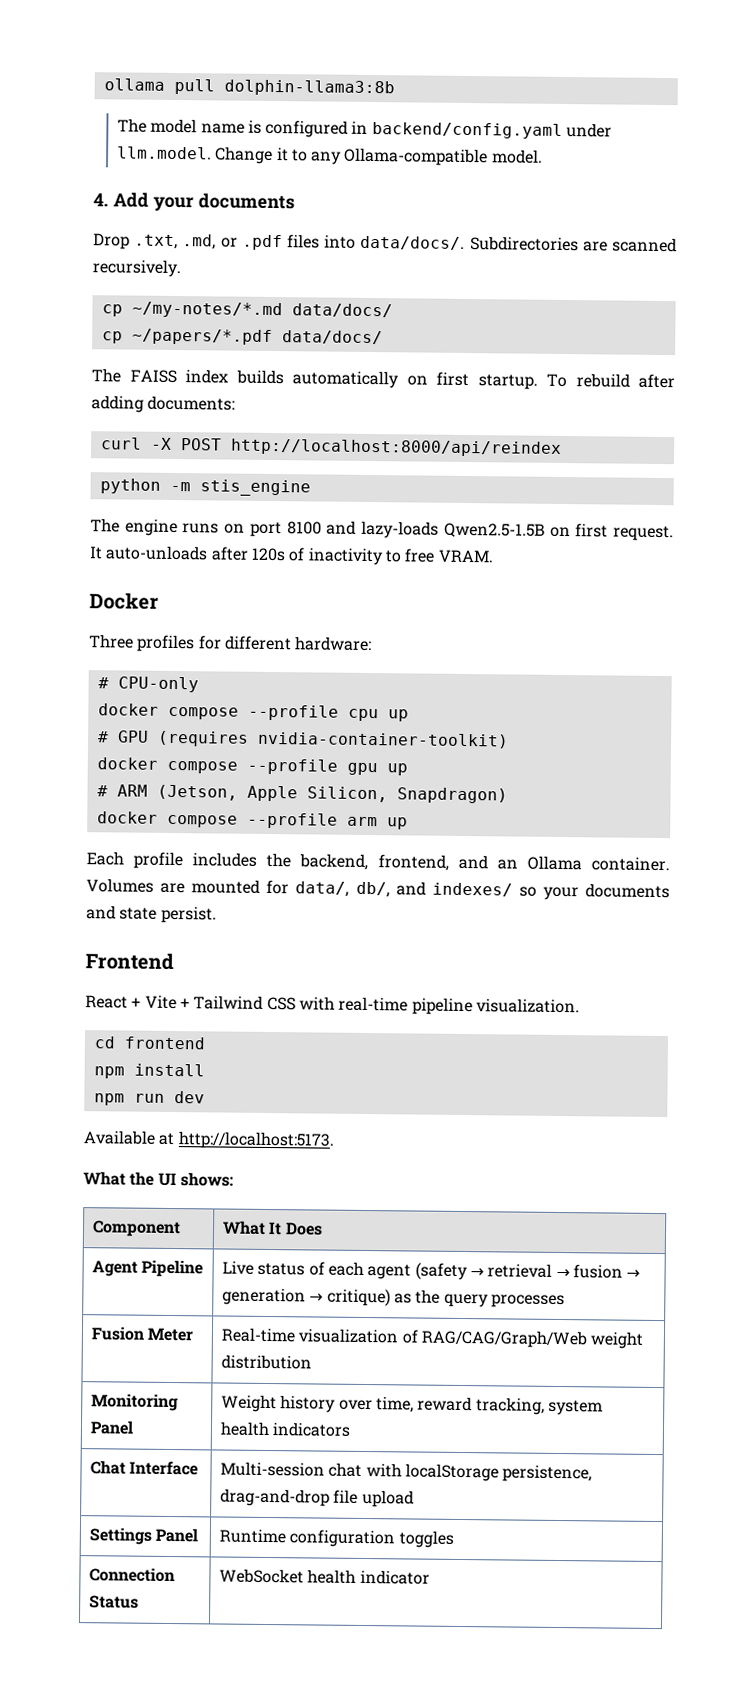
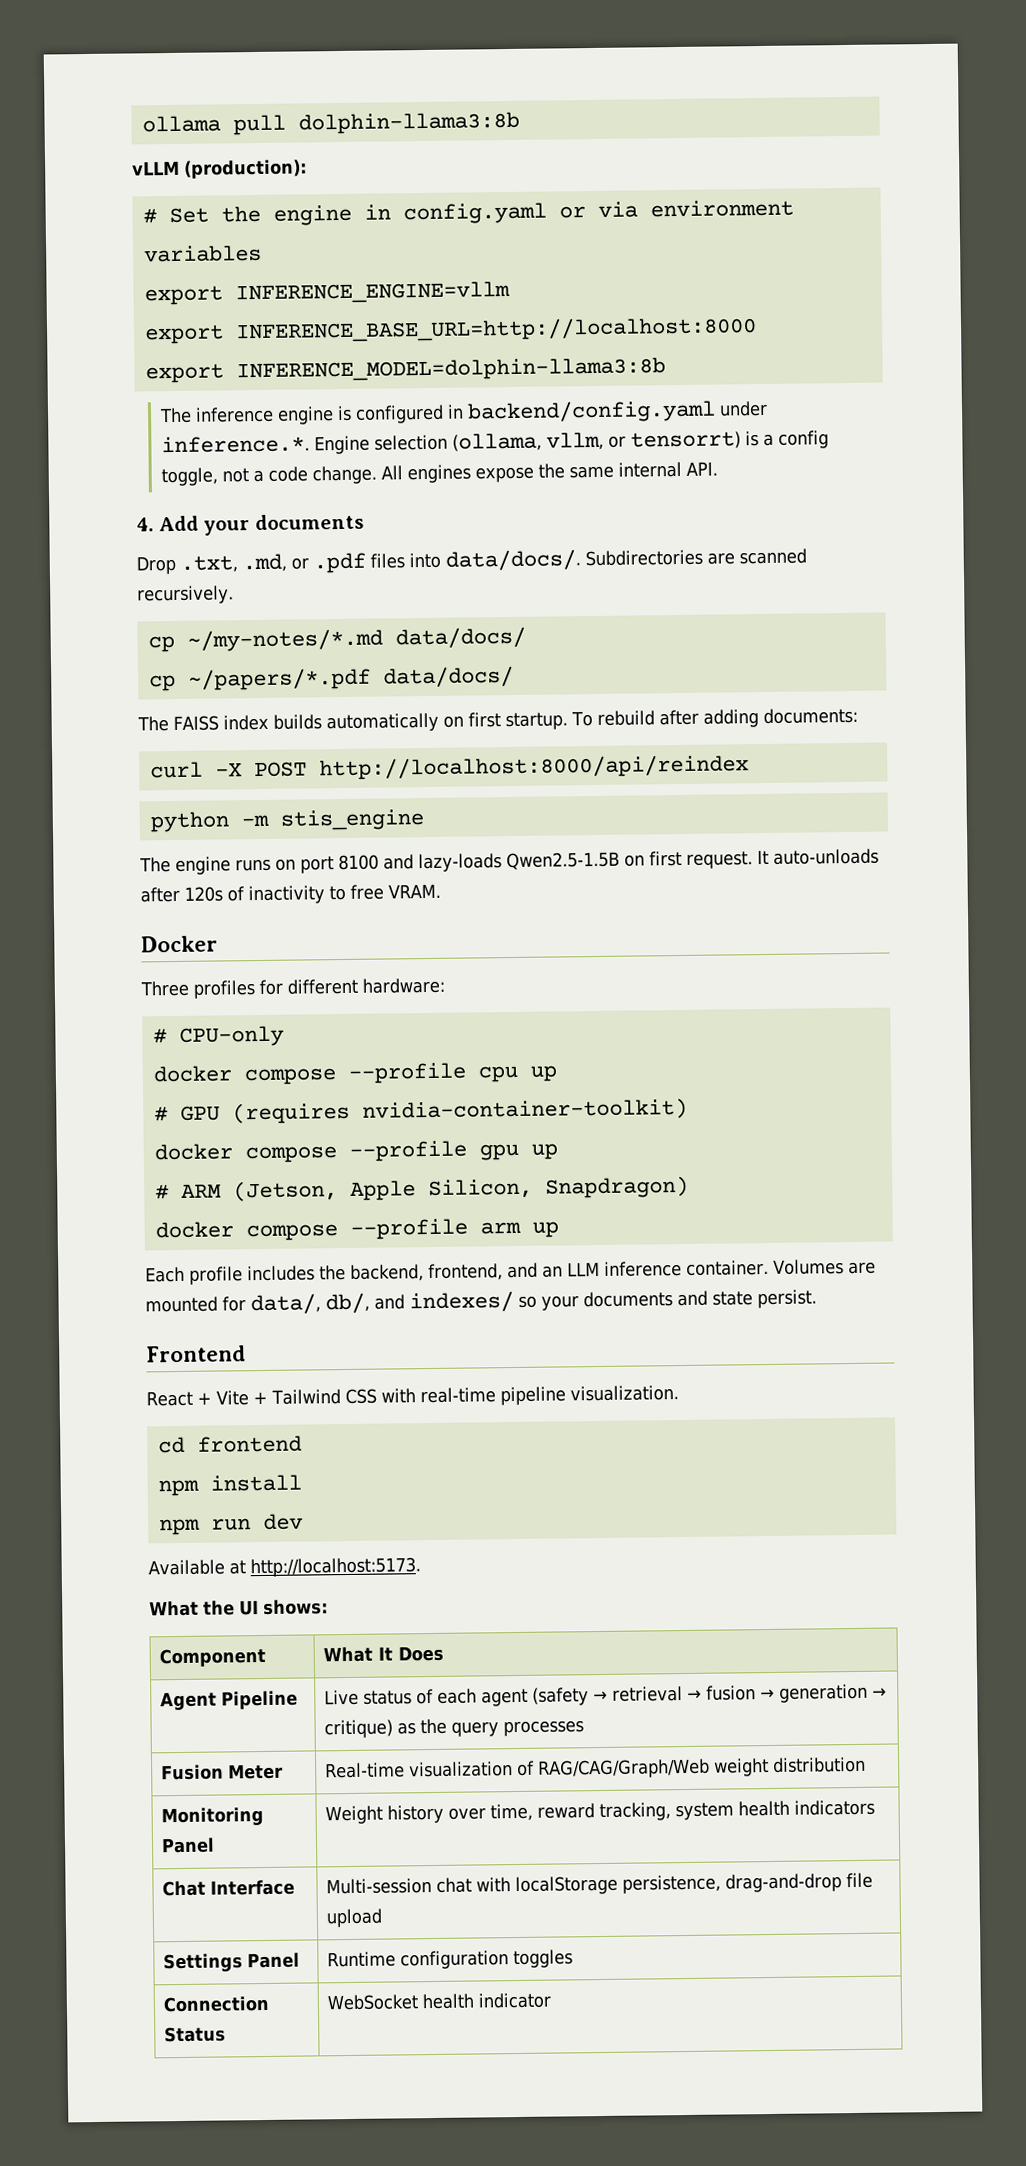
[116,118,245,134] // The model name -> [132,159,307,179] [142,199,794,226] [143,244,262,263] [143,280,510,306] [143,316,757,345] [144,357,666,384] [158,406,334,425] // vLLM (production): // # Set the engine in config.yaml or via environment variables // export INFERENCE_ENGINE=vllm // export INFERENCE_BASE_URL=http://localhost:8000 // export INFERENCE_MODEL=dolphin-llama3:8b // The inference engine
[116,146,543,167] llm.model. Change it to any Ollama-compatible model. -> [160,430,829,455] [160,461,718,487] inference.*. Engine selection (ollama, vllm, or tensorrt) is a config toggle, not a code change. All engines expose the same internal API.
[526,855,582,871] Ollama -> [567,1261,682,1277] LLM inference

